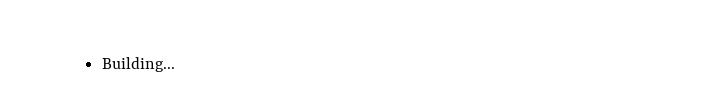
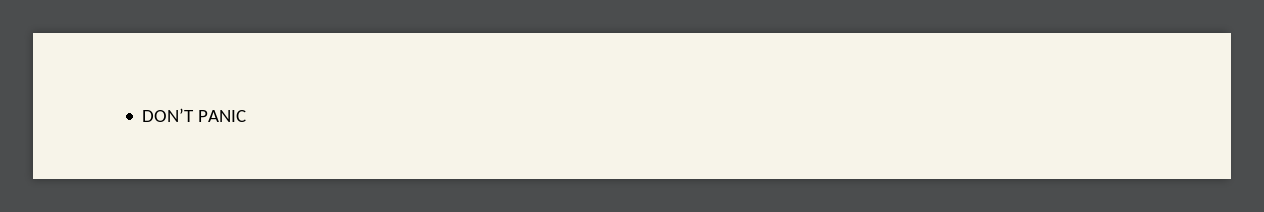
[102,57,176,72] Building... -> [142,108,247,122] DON’T PANIC

